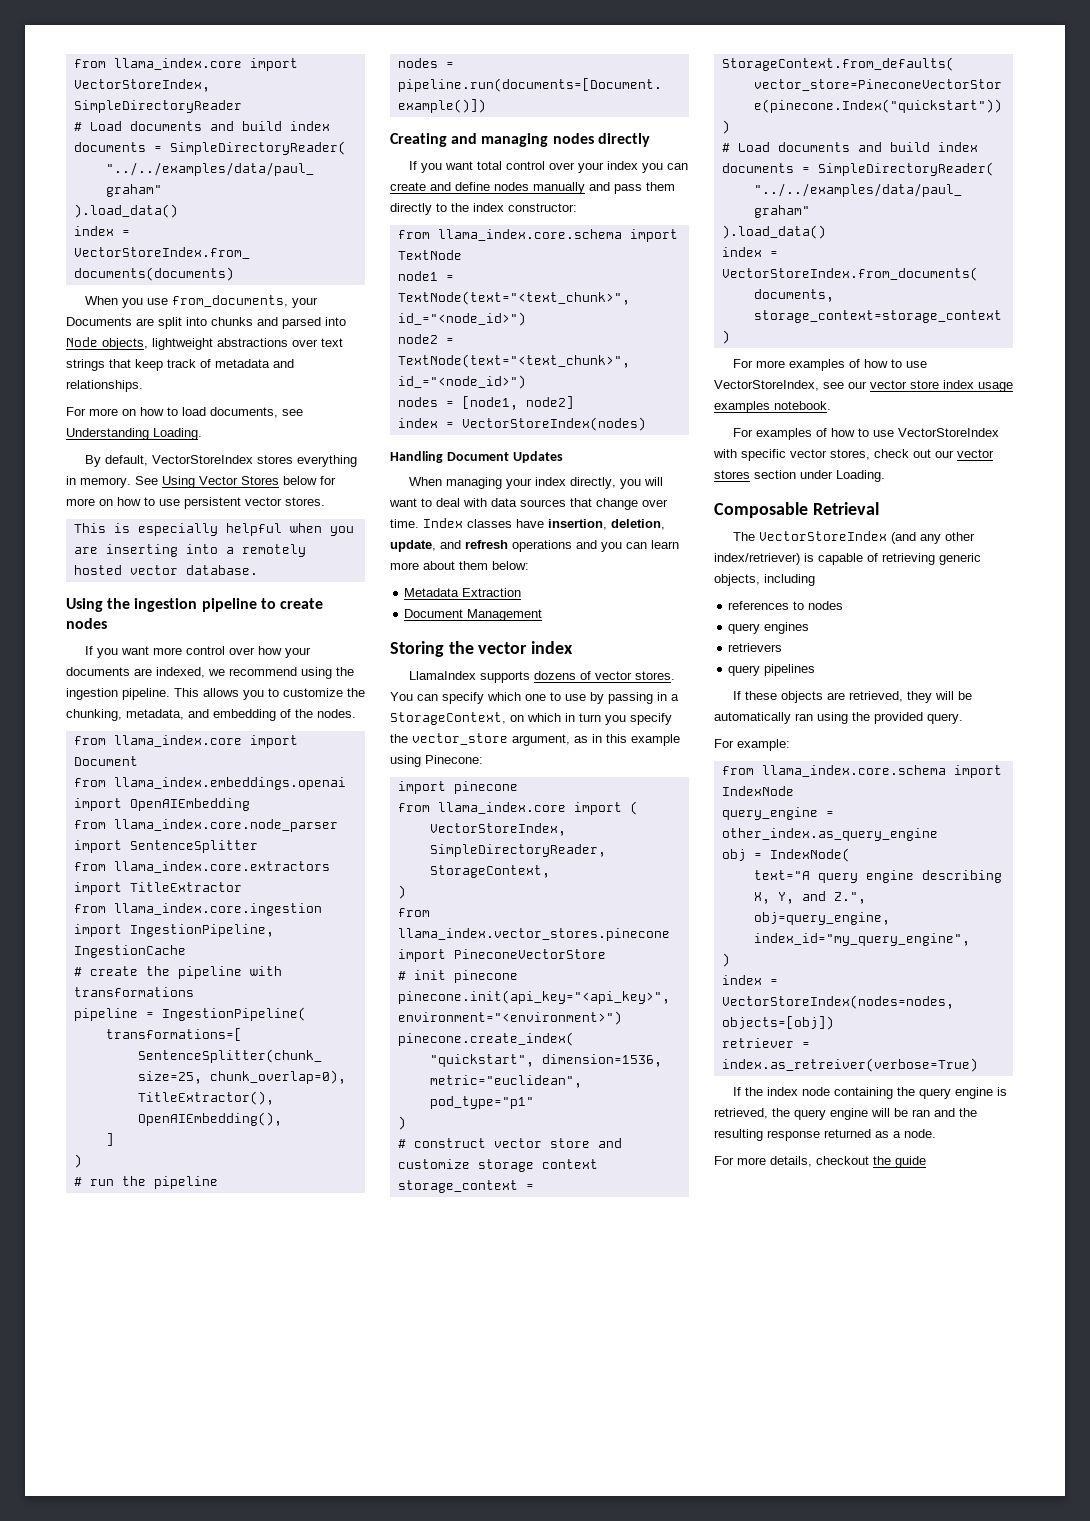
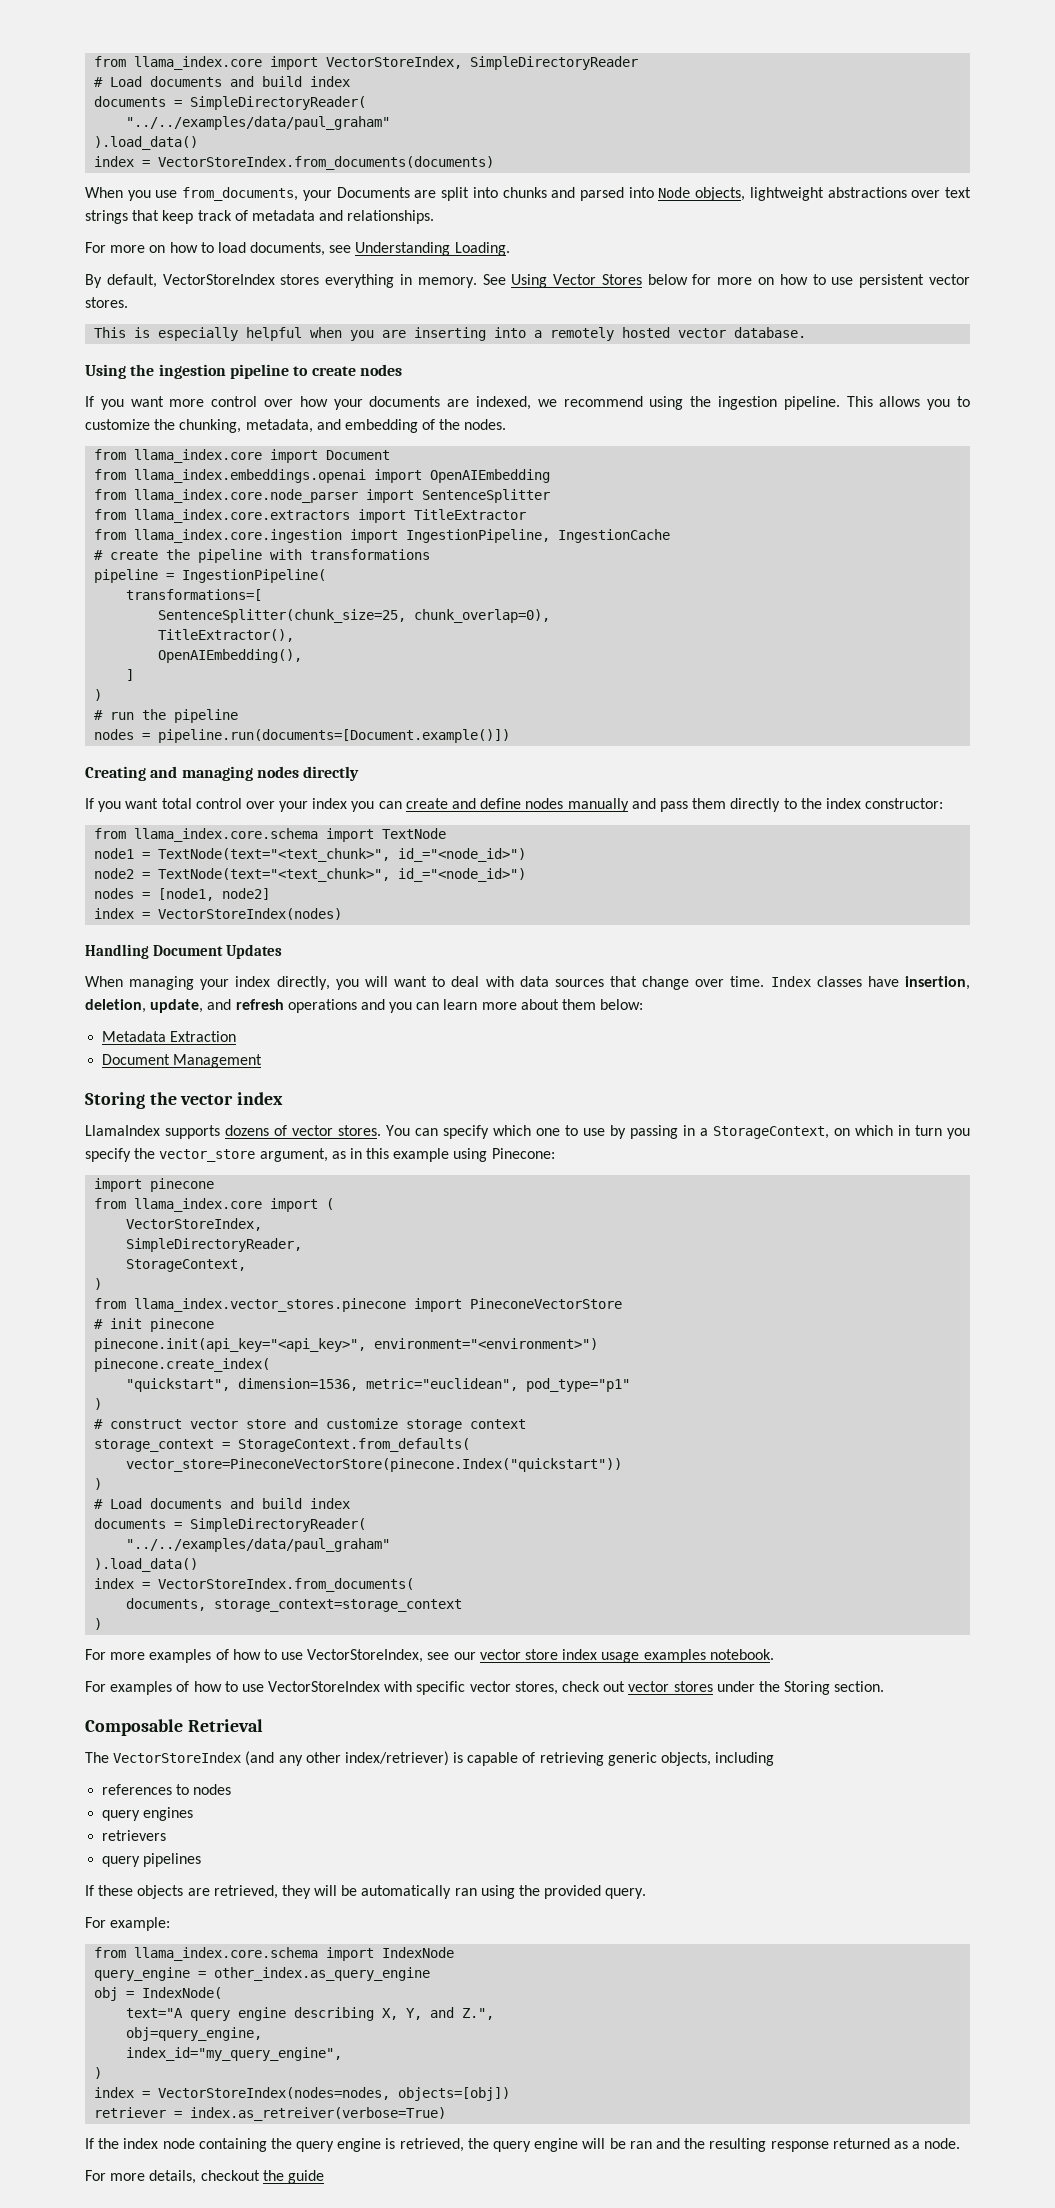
[935,450,954,458] our -> (626, 1686) none
[754,470,885,482] section under Loading. -> [716,1681,885,1695] under the Storing section.

